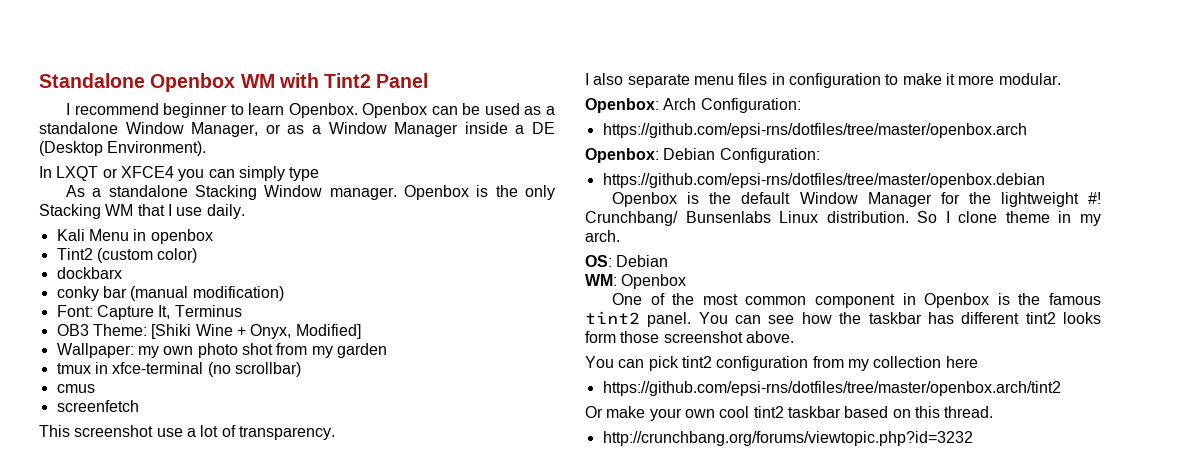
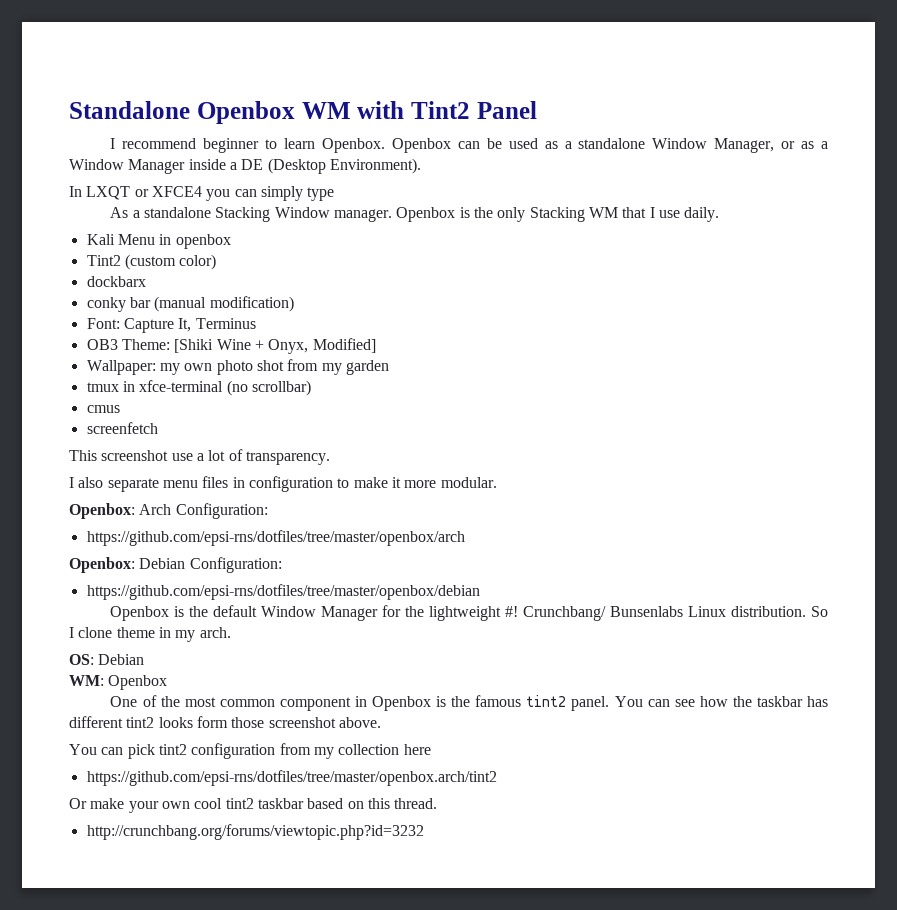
[602,123,1027,138] https://github.com/epsi-rns/dotfiles/tree/master/openbox.arch -> [86,530,465,546] https://github.com/epsi-rns/dotfiles/tree/master/openbox/arch
[602,173,1045,188] https://github.com/epsi-rns/dotfiles/tree/master/openbox.debian -> [86,584,480,600] https://github.com/epsi-rns/dotfiles/tree/master/openbox/debian

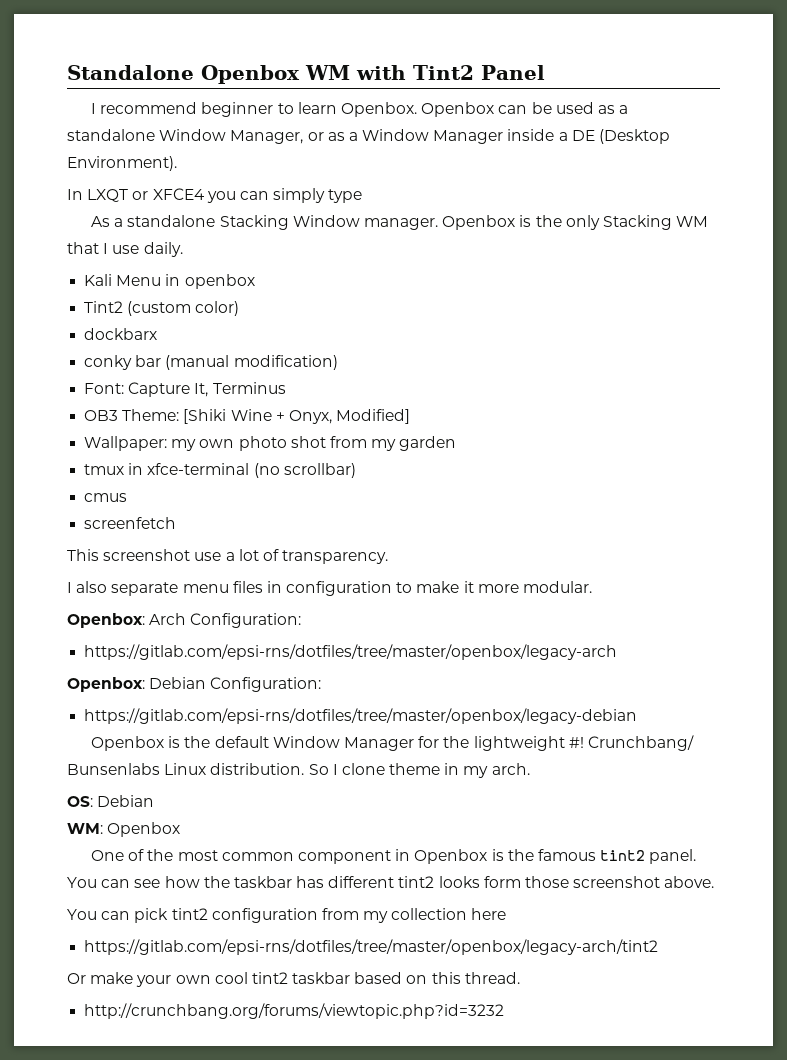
[86,530,465,546] https://github.com/epsi-rns/dotfiles/tree/master/openbox/arch -> [84,644,618,660] https://gitlab.com/epsi-rns/dotfiles/tree/master/openbox/legacy-arch
[86,584,480,600] https://github.com/epsi-rns/dotfiles/tree/master/openbox/debian -> [84,708,638,724] https://gitlab.com/epsi-rns/dotfiles/tree/master/openbox/legacy-debian
[86,770,497,786] https://github.com/epsi-rns/dotfiles/tree/master/openbox.arch/tint2 -> [84,939,659,955] https://gitlab.com/epsi-rns/dotfiles/tree/master/openbox/legacy-arch/tint2

